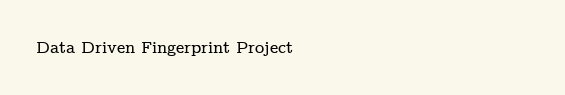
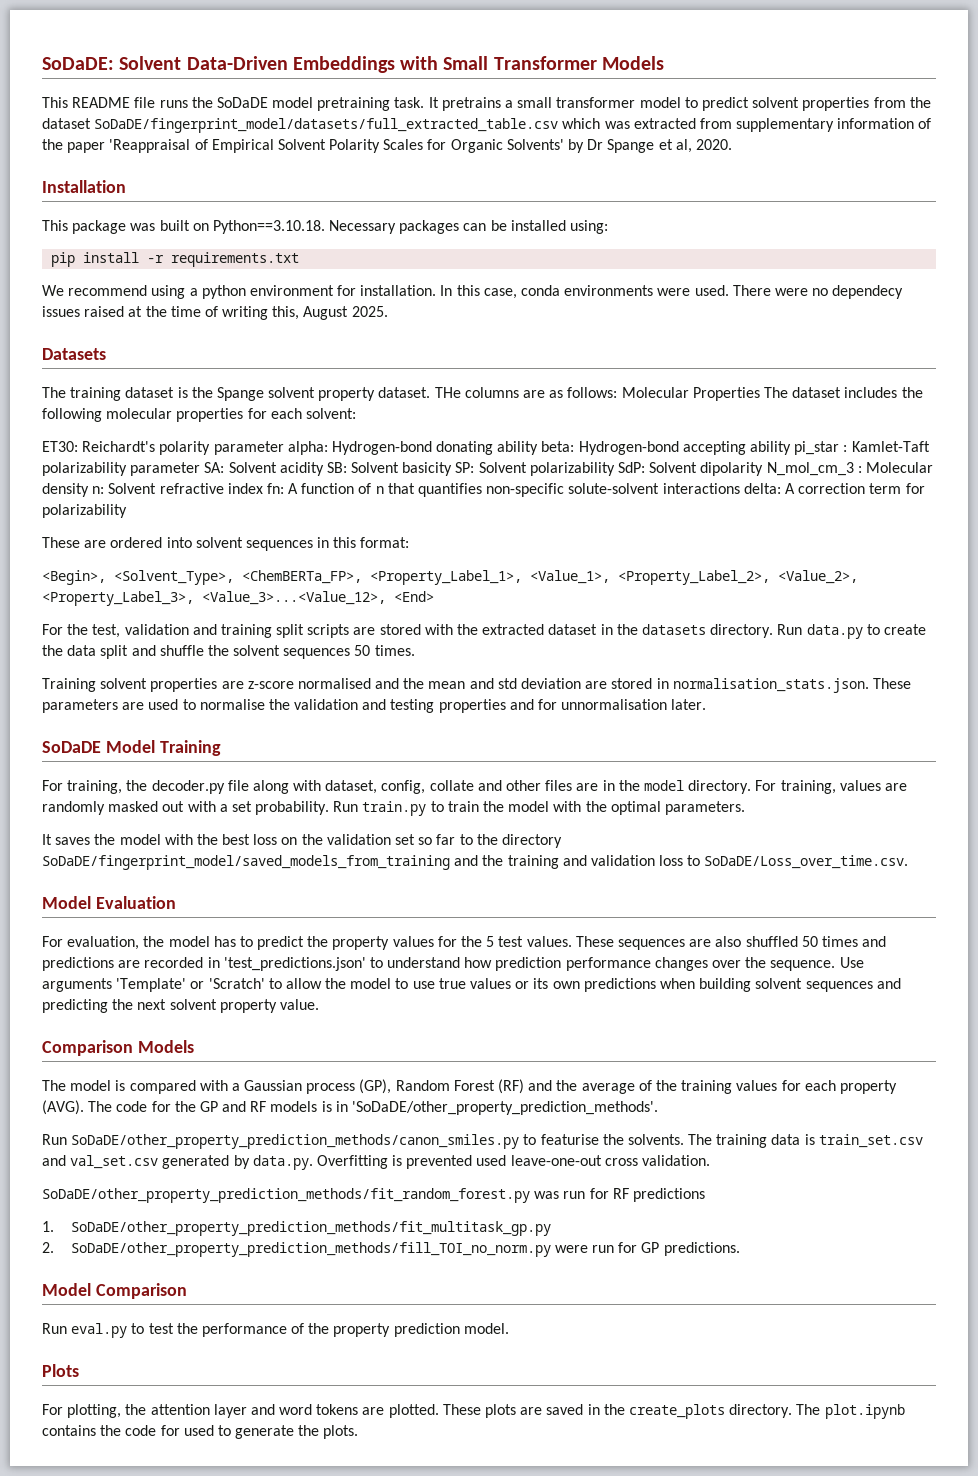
[36,42,293,56] Data Driven Fingerprint Project -> [42,56,664,73] [42,97,931,111] [42,118,932,133] [42,139,732,153] [42,180,126,193] [42,220,609,234] [51,252,300,267] [42,285,904,299] [42,306,388,320] [42,348,106,360] [42,387,923,401] [42,408,356,422] [42,441,930,455] [42,462,933,476] [42,483,925,497] [42,504,127,518] [42,537,410,551] [42,570,858,585] [42,591,434,606] [42,624,926,639] [42,645,415,659] [42,678,911,693] [42,699,707,713] [42,740,221,756] [42,780,907,794] [42,801,745,816] [42,834,562,848] [42,855,909,870] [42,896,176,909] [42,936,887,950] [42,957,864,971] [42,978,901,992] [42,999,319,1013] [42,1040,194,1056] [42,1079,897,1094] [42,1100,659,1115] [42,1134,923,1149] [42,1155,711,1170] [42,1188,705,1203] [42,1221,551,1236] [42,1242,740,1257] [42,1283,187,1299] [42,1323,509,1338] [42,1364,79,1377] [42,1404,905,1419] [42,1425,359,1439] SoDaDE: Solvent Data-Driven Embeddings with Small Transformer Models // This README file runs the SoDaDE model pretraining task. It pretrains a small transformer model to predict solvent properties from the dataset SoDaDE/fingerprint_model/datasets/full_extracted_table.csv which was extracted from supplementary information of the paper 'Reappraisal of Empirical Solvent Polarity Scales for Organic Solvents' by Dr Spange et al, 2020. // Installation // This package was built on Python==3.10.18. Necessary packages can be installed using: // pip install -r requirements.txt // We recommend using a python environment for installation. In this case, conda environments were used. There were no dependecy issues raised at the time of writing this, August 2025. // Datasets // The training dataset is the Spange solvent property dataset. THe columns are as follows: Molecular Properties The dataset includes the following molecular properties for each solvent: // ET30: Reichardt's polarity parameter alpha: Hydrogen-bond donating ability beta: Hydrogen-bond accepting ability pi_star : Kamlet-Taft polarizability parameter SA: Solvent acidity SB: Solvent basicity SP: Solvent polarizability SdP: Solvent dipolarity N_mol_cm_3 : Molecular density n: Solvent refractive index fn: A function of n that quantifies non-specific solute-solvent interactions delta: A correction term for polarizability // These are ordered into solvent sequences in this format: // <Begin>, <Solvent_Type>, <ChemBERTa_FP>, <Property_Label_1>, <Value_1>, <Property_Label_2>, <Value_2>, <Property_Label_3>, <Value_3>...<Value_12>, <End> // For the test, validation and training split scripts are stored with the extracted dataset in the datasets directory. Run data.py to create the data split and shuffle the solvent sequences 50 times. // Training solvent properties are z-score normalised and the mean and std deviation are stored in normalisation_stats.json. These parameters are used to normalise the validation and testing properties and for unnormalisation later. // SoDaDE Model Training // For training, the decoder.py file along with dataset, config, collate and other files are in the model directory. For training, values are randomly masked out with a set probability. Run train.py to train the model with the optimal parameters. // It saves the model with the best loss on the validation set so far to the directory SoDaDE/fingerprint_model/saved_models_from_training and the training and validation loss to SoDaDE/Loss_over_time.csv. // Model Evaluation // For evaluation, the model has to predict the property values for the 5 test values. These sequences are also shuffled 50 times and predictions are recorded in 'test_predictions.json' to understand how prediction performance changes over the sequence. Use arguments 'Template' or 'Scratch' to allow the model to use true values or its own predictions when building solvent sequences and predicting the next solvent property value. // Comparison Models // The model is compared with a Gaussian process (GP), Random Forest (RF) and the average of the training values for each property (AVG). The code for the GP and RF models is in 'SoDaDE/other_property_prediction_methods'. // Run SoDaDE/other_property_prediction_methods/canon_smiles.py to featurise the solvents. The training data is train_set.csv and val_set.csv generated by data.py. Overfitting is prevented used leave-one-out cross validation. // SoDaDE/other_property_prediction_methods/fit_random_forest.py was run for RF predictions // 1. SoDaDE/other_property_prediction_methods/fit_multitask_gp.py // 2. SoDaDE/other_property_prediction_methods/fill_TOI_no_norm.py were run for GP predictions. // Model Comparison // Run eval.py to test the performance of the property prediction model. // Plots // For plotting, the attention layer and word tokens are plotted. These plots are saved in the create_plots directory. The plot.ipynb contains the code for used to generate the plots.

